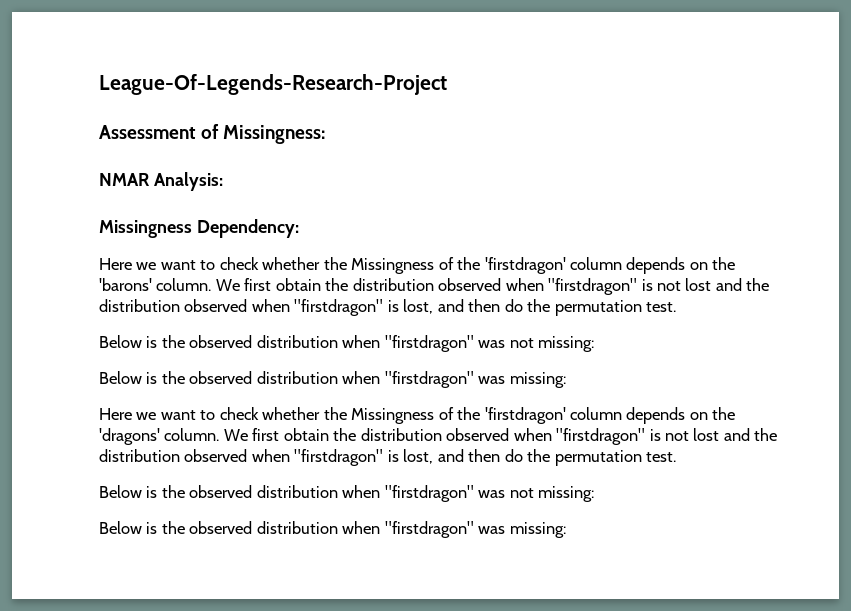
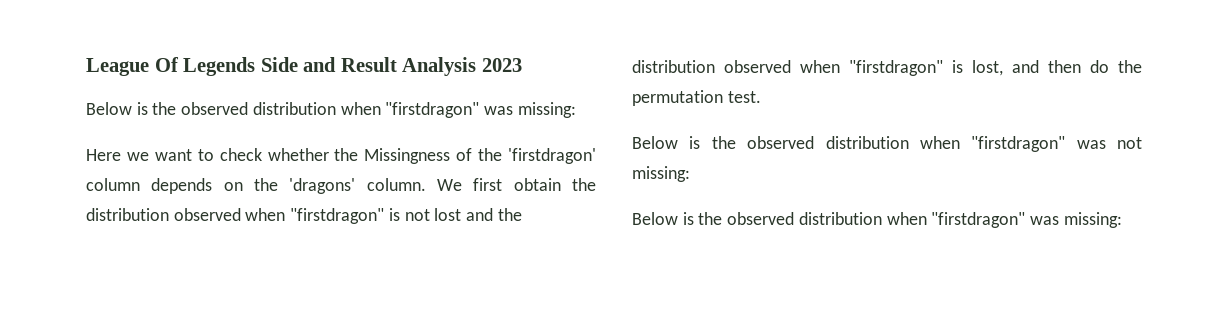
[99,74,447,95] [99,124,326,144] [99,172,223,191] [99,219,299,238] [99,257,736,274] [99,278,770,295] [99,299,677,316] [99,335,595,352] League-Of-Legends-Research-Project // Assessment of Missingness: // NMAR Analysis: // Missingness Dependency: // Here we want to check whether the Missingness of the 'firstdragon' column depends on the 'barons' column. We first obtain the distribution observed when "firstdragon" is not lost and the distribution observed when "firstdragon" is lost, and then do the permutation test. // Below is the observed distribution when "firstdragon" was not missing: -> [86,57,522,76] League Of Legends Side and Result Analysis 2023

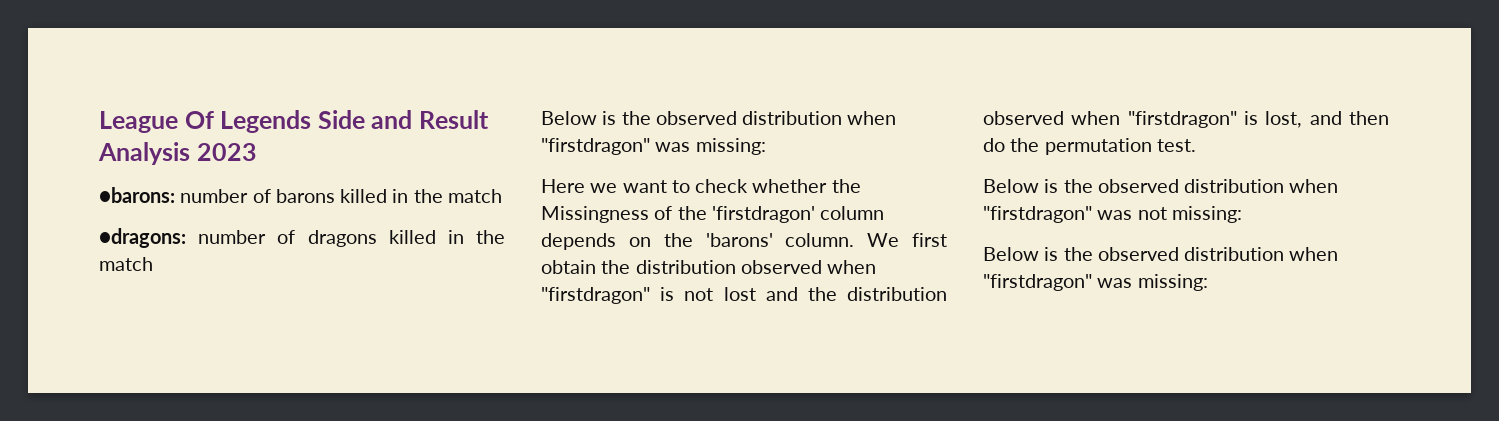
(522, 65) none -> [99,187,502,203] [99,228,506,248] [99,257,153,271] // ●barons: number of barons killed in the match // ●dragons: number of dragons killed in the match
[289,178,356,194] 'dragons' -> [705,233,773,247] 'barons'

